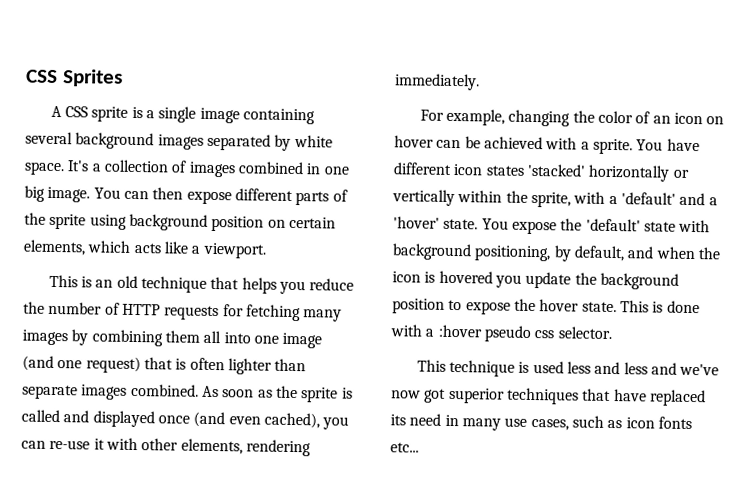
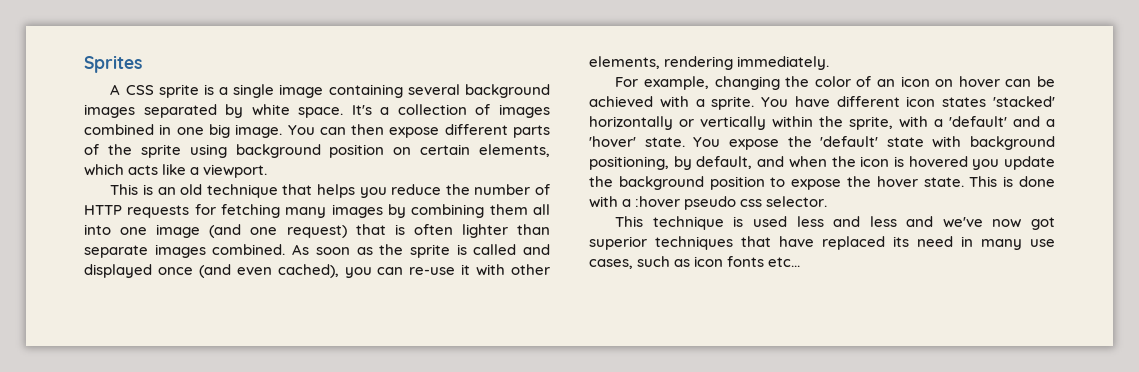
[26,69,58,84] CSS -> (84, 64) none

